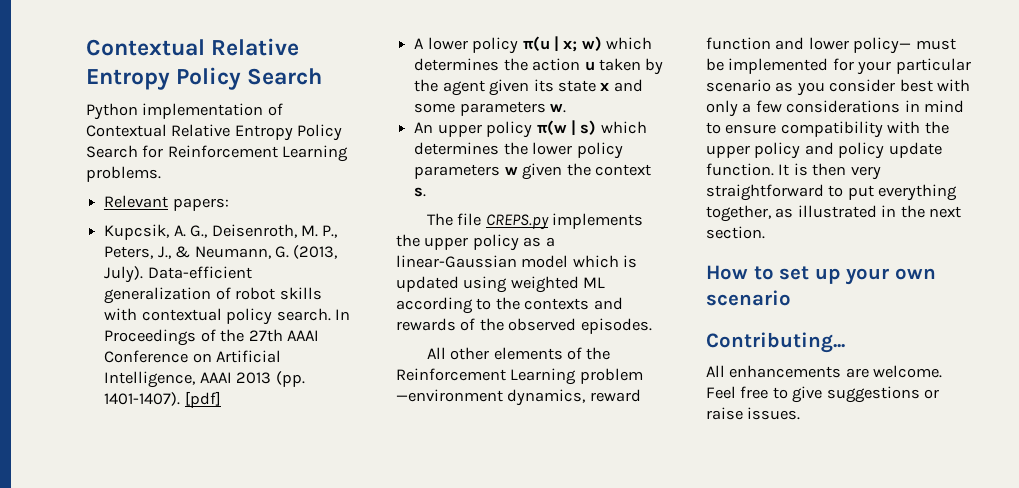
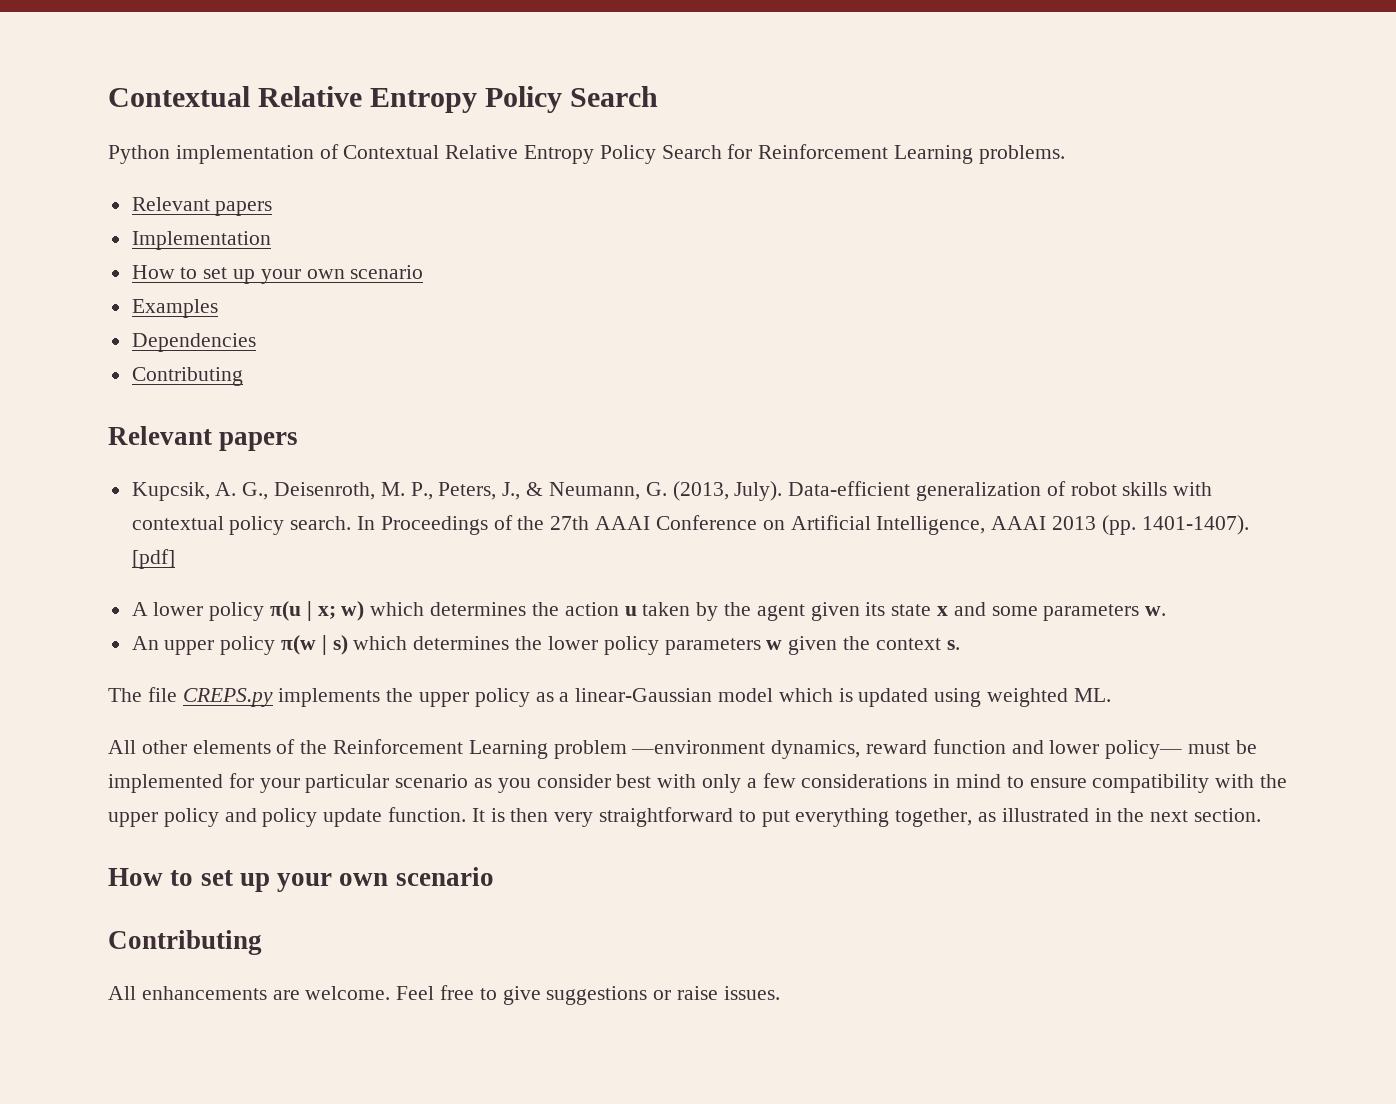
[172,198,229,211] papers: -> [215,201,273,216] [131,231,271,250] [131,265,424,284] [131,299,218,318] [131,333,256,352] [131,367,243,386] [108,426,299,451] papers // Implementation // How to set up your own scenario // Examples // Dependencies // Contributing // Relevant papers
[583,277,606,288] [396,297,623,314] [396,318,652,334] ML according to the contexts and rewards of the observed episodes. -> [1073,688,1111,702] ML.
[706,332,845,353] Contributing... -> [108,930,262,955] Contributing

